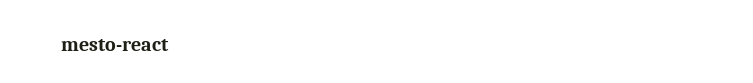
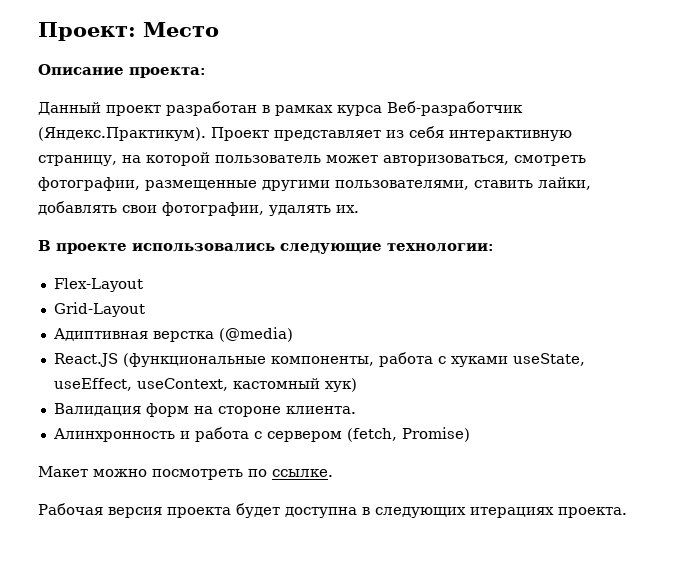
[61,39,169,51] mesto-react -> [38,22,219,41] [38,64,206,78] [38,101,523,116] [38,126,572,141] [38,152,586,166] [38,177,591,191] [38,201,359,216] [38,240,494,254] [53,278,143,292] [53,302,145,317] [53,327,293,342] [53,352,585,367] [53,378,357,392] [53,403,356,417] [53,427,470,442] [38,466,333,480] [38,503,627,518] Проект: Место // Описание проекта: // Данный проект разработан в рамках курса Веб-разработчик (Яндекс.Практикум). Проект представляет из себя интерактивную страницу, на которой пользователь может авторизоваться, смотреть фотографии, размещенные другими пользователями, ставить лайки, добавлять свои фотографии, удалять их. // В проекте использовались следующие технологии: // Flex-Layout // Grid-Layout // Адиптивная верстка (@media) // React.JS (функциональные компоненты, работа с хуками useState, useEffect, useContext, кастомный хук) // Валидация форм на стороне клиента. // Алинхронность и работа с сервером (fetch, Promise) // Макет можно посмотреть по ссылке. // Рабочая версия проекта будет доступна в следующих итерациях проекта.

